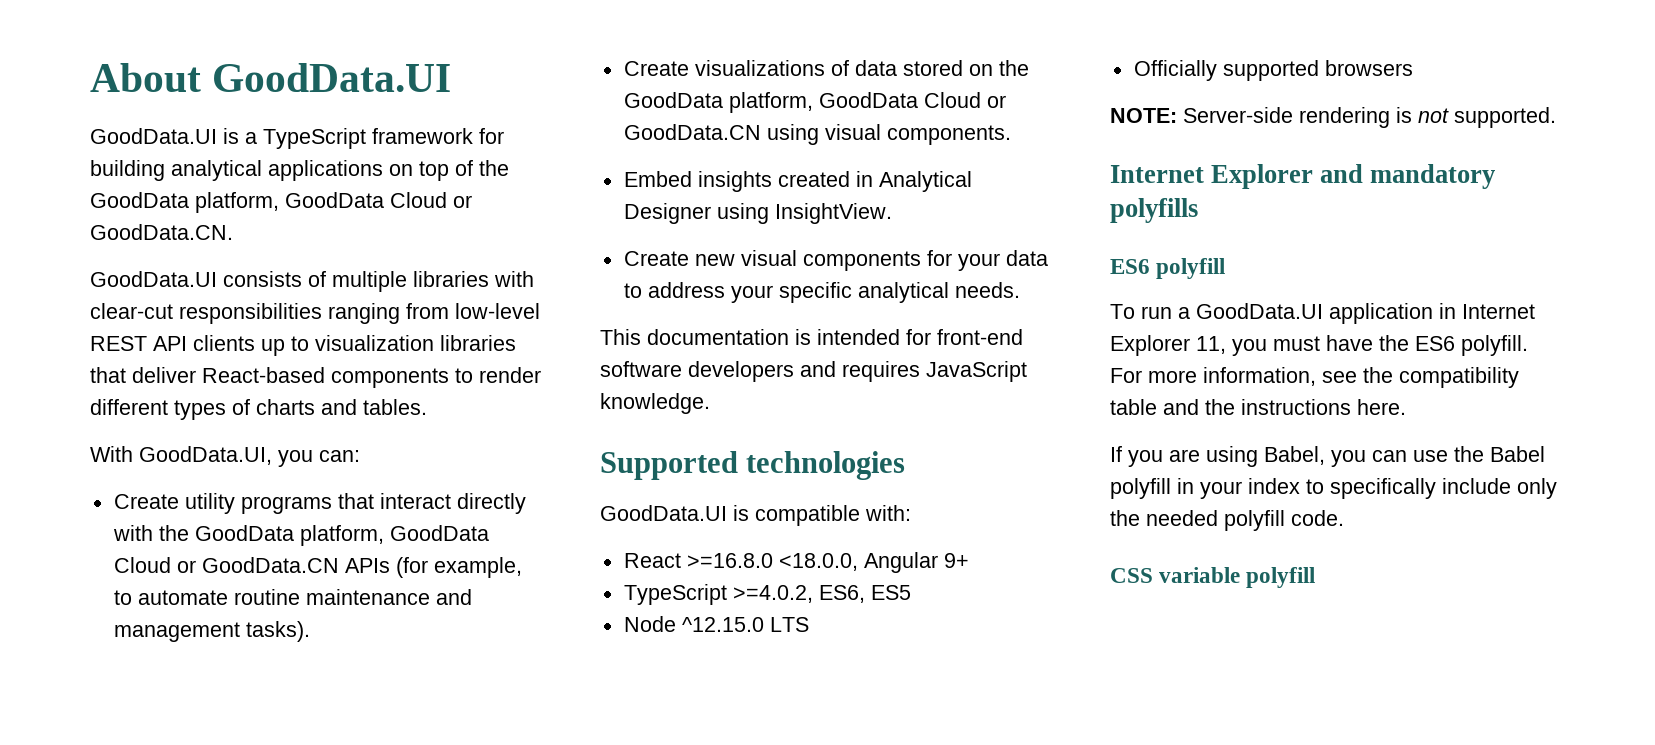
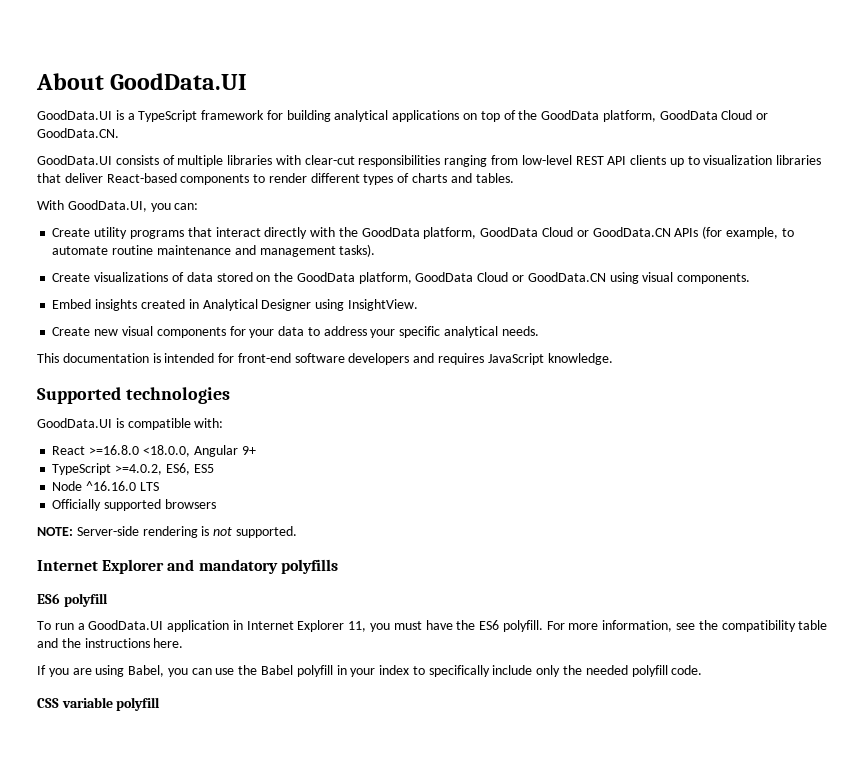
[681,617,764,632] ^12.15.0 -> [86,481,137,491] ^16.16.0

